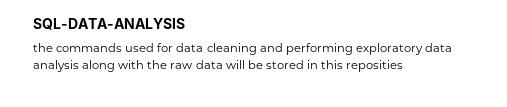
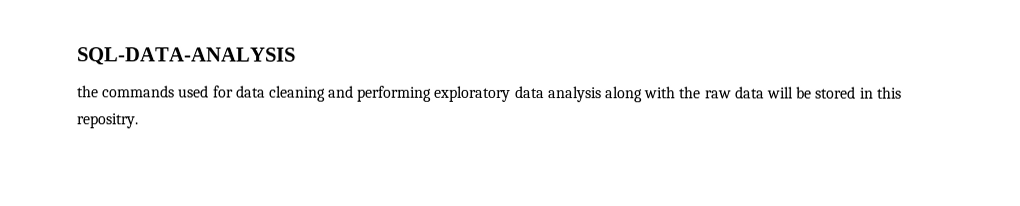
[346,60,404,72] reposities -> [76,113,138,129] repositry.

